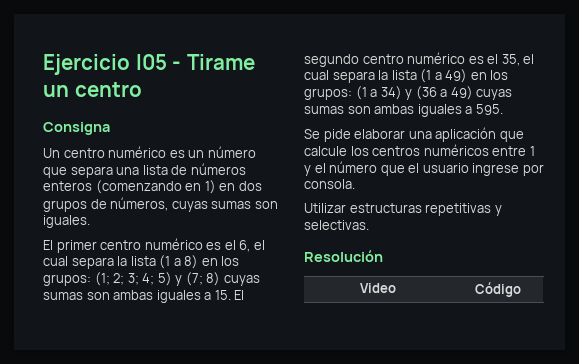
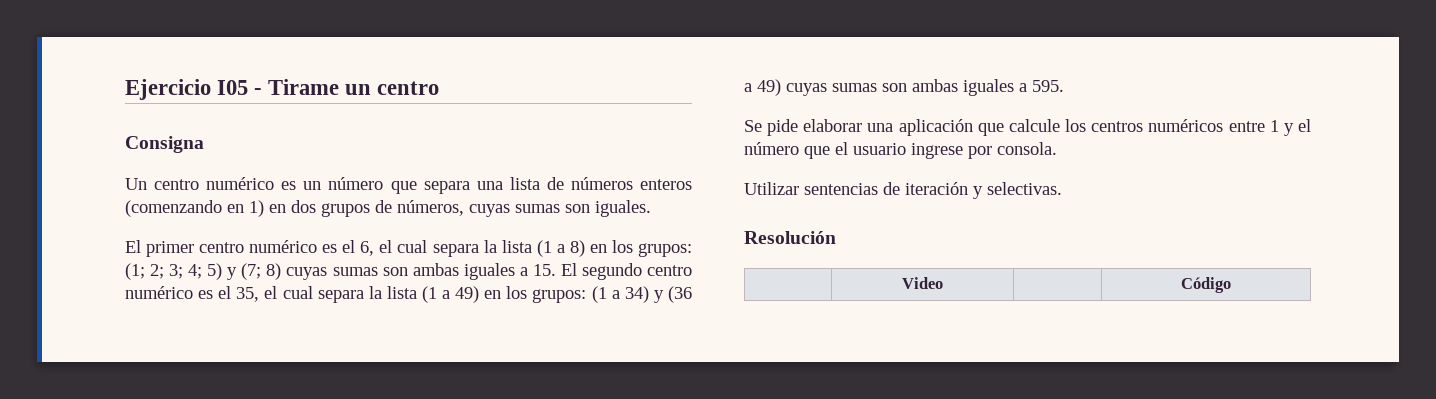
[349,203,492,216] estructuras repetitivas -> [804,182,968,195] sentencias de iteración

